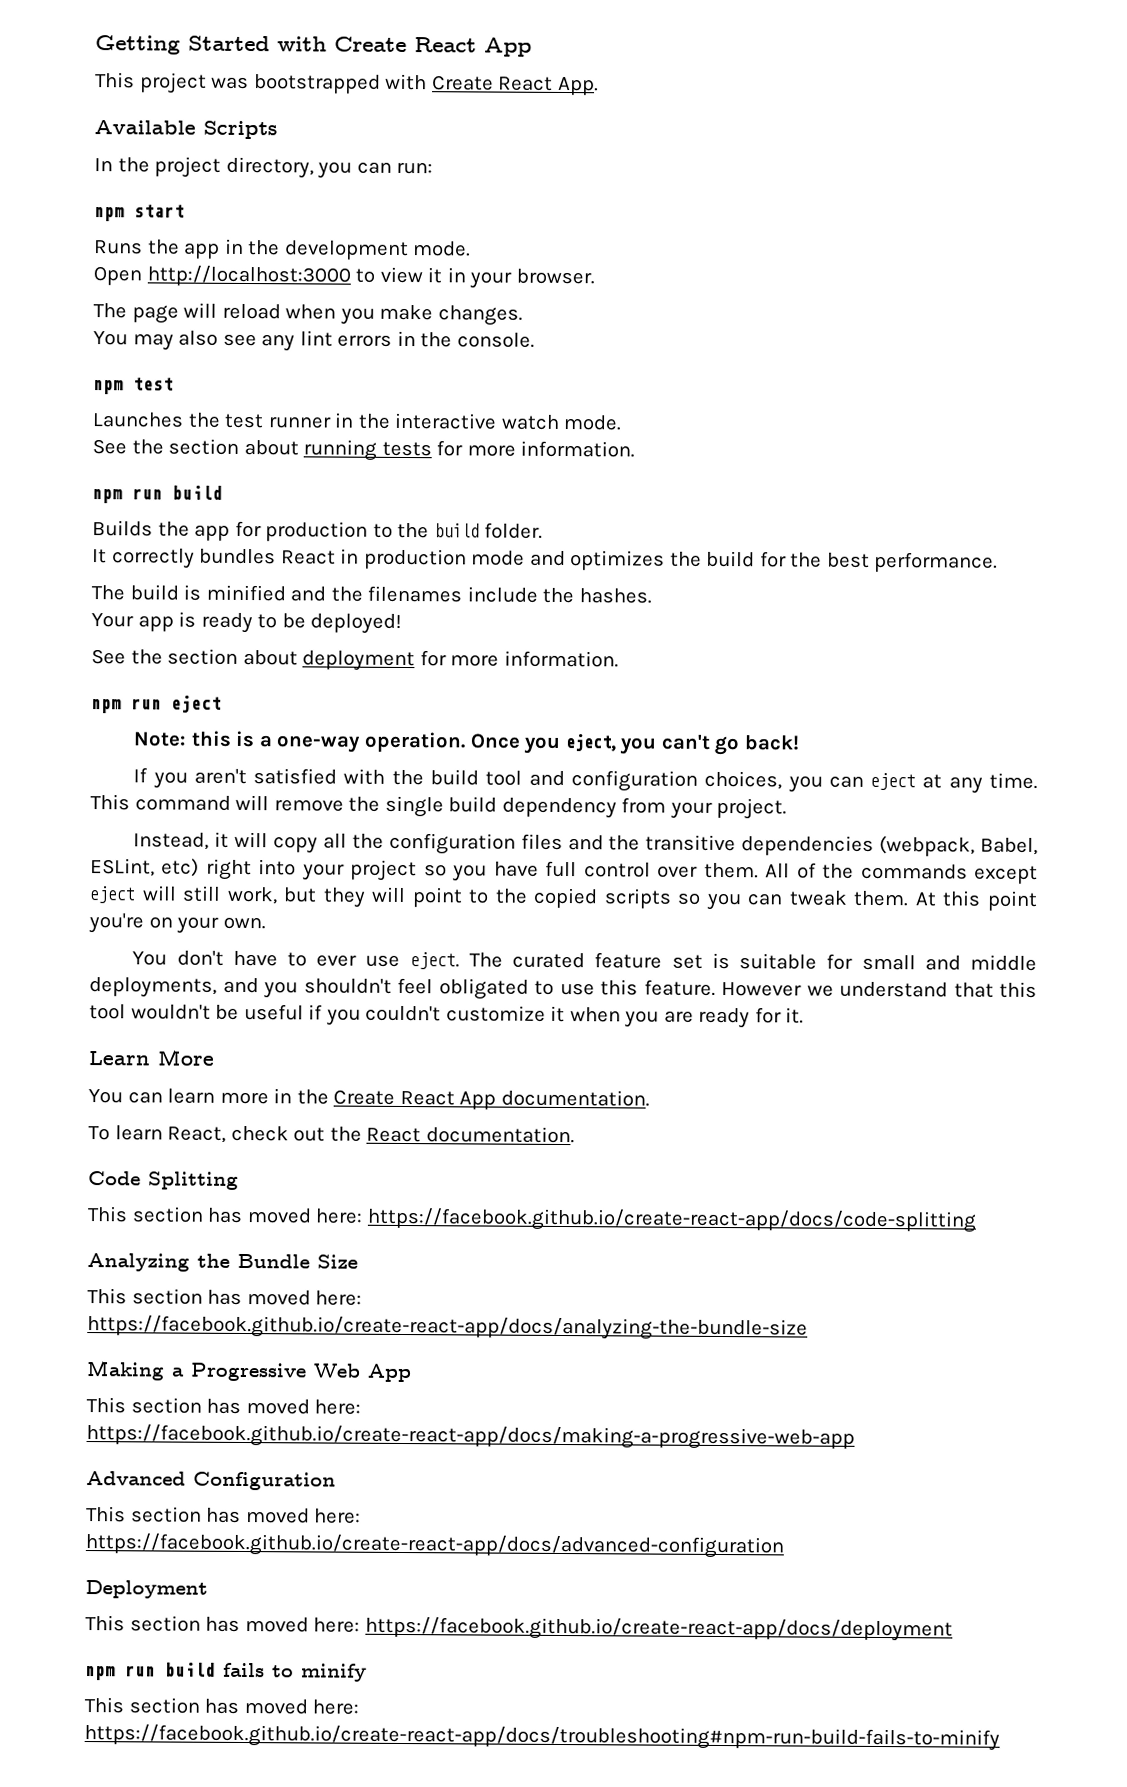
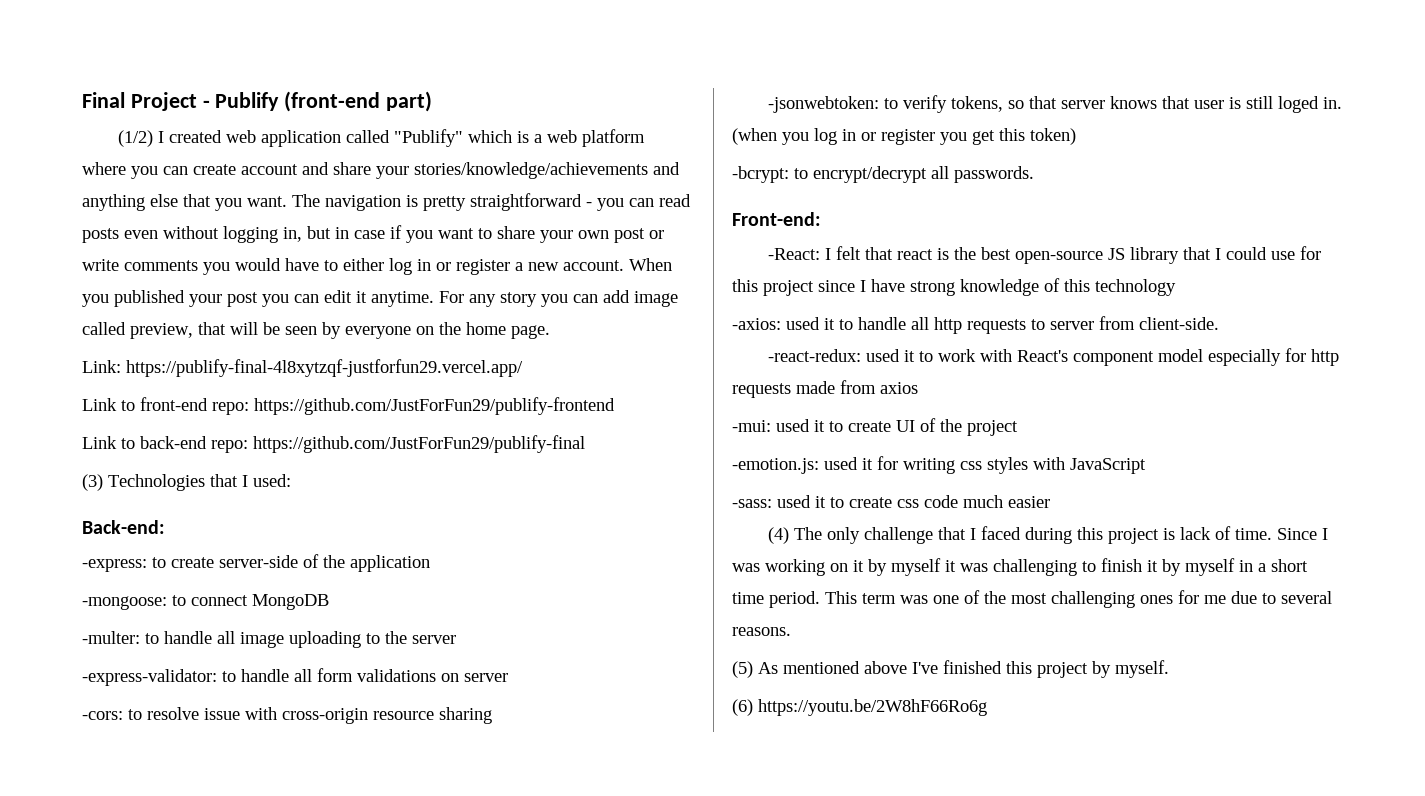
[95,35,532,57] [95,72,599,96] [94,120,278,140] [94,156,434,179] [94,204,185,222] [94,238,472,261] [93,265,595,289] [93,302,523,326] [93,330,535,352] [93,377,174,395] [92,412,623,431] [92,438,636,461] [92,485,223,504] [92,520,544,542] [92,548,999,573] [91,584,652,604] [91,611,403,634] [91,648,619,672] [91,695,222,714] [133,730,800,756] [133,767,1038,794] [90,794,788,820] [133,831,1038,857] [90,858,1039,884] [89,885,1038,911] [88,913,266,934] [132,950,1037,971] [89,977,1037,1000] [89,1003,805,1029] [88,1049,215,1066] [88,1088,650,1110] [88,1125,575,1144] [88,1171,239,1190] [87,1206,977,1233] [87,1253,358,1272] [87,1288,363,1306] [87,1315,808,1341] [86,1360,412,1383] [86,1397,362,1415] [86,1424,855,1450] [86,1471,336,1491] [86,1506,362,1524] [85,1533,784,1559] [85,1580,208,1599] [85,1615,953,1642] [85,1662,367,1682] [84,1697,360,1715] [84,1724,1000,1751] Getting Started with Create React App // This project was bootstrapped with Create React App. // Available Scripts // In the project directory, you can run: // npm start // Runs the app in the development mode. // Open http://localhost:3000 to view it in your browser. // The page will reload when you make changes. // You may also see any lint errors in the console. // npm test // Launches the test runner in the interactive watch mode. // See the section about running tests for more information. // npm run build // Builds the app for production to the build folder. // It correctly bundles React in production mode and optimizes the build for the best performance. // The build is minified and the filenames include the hashes. // Your app is ready to be deployed! // See the section about deployment for more information. // npm run eject // Note: this is a one-way operation. Once you eject, you can't go back! // If you aren't satisfied with the build tool and configuration choices, you can eject at any time. This command will remove the single build dependency from your project. // Instead, it will copy all the configuration files and the transitive dependencies (webpack, Babel, ESLint, etc) right into your project so you have full control over them. All of the commands except eject will still work, but they will point to the copied scripts so you can tweak them. At this point you're on your own. // You don't have to ever use eject. The curated feature set is suitable for small and middle deployments, and you shouldn't feel obligated to use this feature. However we understand that this tool wouldn't be useful if you couldn't customize it when you are ready for it. // Learn More // You can learn more in the Create React App documentation. // To learn React, check out the React documentation. // Code Splitting // This section has moved here: https://facebook.github.io/create-react-app/docs/code-splitting // Analyzing the Bundle Size // This section has moved here: https://facebook.github.io/create-react-app/docs/analyzing-the-bundle-size // Making a Progressive Web App // This section has moved here: https://facebook.github.io/create-react-app/docs/making-a-progressive-web-app // Advanced Configuration // This section has moved here: https://facebook.github.io/create-react-app/docs/advanced-configuration // Deployment // This section has moved here: https://facebook.github.io/create-react-app/docs/deployment // npm run build fails to minify // This section has moved here: https://facebook.github.io/create-react-app/docs/troubleshooting#npm-run-build-fails-to-minify -> [82,91,433,112] [118,129,646,147] [82,162,680,179] [82,193,691,211] [82,225,664,243] [82,258,672,275] [82,290,678,307] [82,322,550,339] [82,359,523,377] [82,397,615,415] [82,435,585,453] [82,474,291,491] [82,520,165,534] [82,554,430,572] [82,594,329,610] [82,631,456,648] [82,668,508,686] [82,707,492,724] [768,95,1343,113] [732,128,1076,145] [732,166,1034,183] [732,212,821,226] [768,246,1322,264] [732,278,1176,296] [732,316,1219,334] [768,348,1340,366] [732,380,918,398] [732,418,1018,436] [732,456,1146,474] [732,495,1050,508] [768,526,1329,544] [732,558,1308,576] [732,590,1332,608] [732,627,791,636] [732,660,1169,678] [732,699,987,716] Final Project - Publify (front-end part) // (1/2) I created web application called "Publify" which is a web platform where you can create account and share your stories/knowledge/achievements and anything else that you want. The navigation is pretty straightforward - you can read posts even without logging in, but in case if you want to share your own post or write comments you would have to either log in or register a new account. When you published your post you can edit it anytime. For any story you can add image called preview, that will be seen by everyone on the home page. // Link: https://publify-final-4l8xytzqf-justforfun29.vercel.app/ // Link to front-end repo: https://github.com/JustForFun29/publify-frontend // Link to back-end repo: https://github.com/JustForFun29/publify-final // (3) Technologies that I used: // Back-end: // -express: to create server-side of the application // -mongoose: to connect MongoDB // -multer: to handle all image uploading to the server // -express-validator: to handle all form validations on server // -cors: to resolve issue with cross-origin resource sharing // -jsonwebtoken: to verify tokens, so that server knows that user is still loged in. (when you log in or register you get this token) // -bcrypt: to encrypt/decrypt all passwords. // Front-end: // -React: I felt that react is the best open-source JS library that I could use for this project since I have strong knowledge of this technology // -axios: used it to handle all http requests to server from client-side. // -react-redux: used it to work with React's component model especially for http requests made from axios // -mui: used it to create UI of the project // -emotion.js: used it for writing css styles with JavaScript // -sass: used it to create css code much easier // (4) The only challenge that I faced during this project is lack of time. Since I was working on it by myself it was challenging to finish it by myself in a short time period. This term was one of the most challenging ones for me due to several reasons. // (5) As mentioned above I've finished this project by myself. // (6) https://youtu.be/2W8hF66Ro6g

